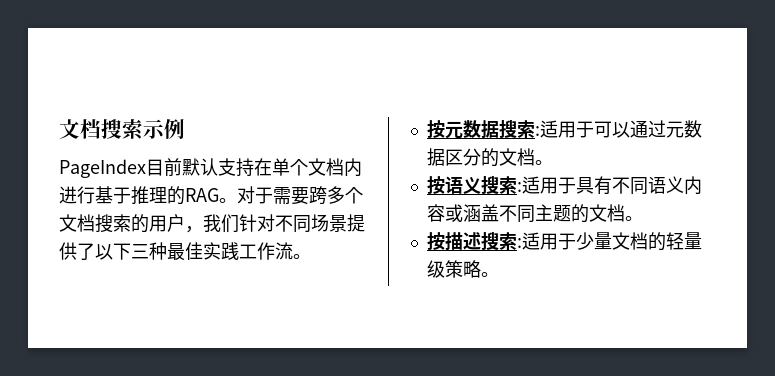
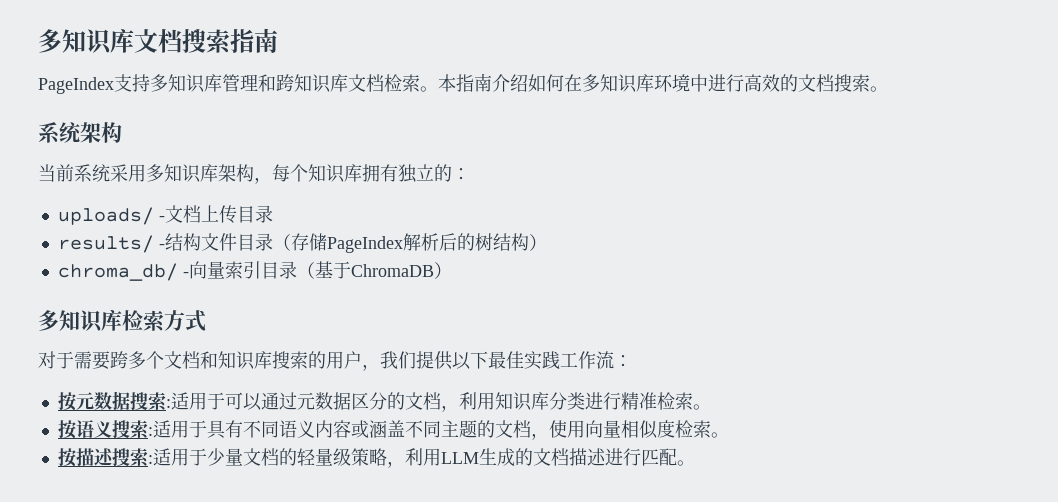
[59,118,185,140] [59,158,362,178] [59,186,237,205] 文档搜索示例 // PageIndex目前默认支持在单个文档内进行基于推理的RAG。 -> [38,28,278,55] [38,73,888,94] [38,122,122,144] [38,164,470,184] [57,205,273,225] [57,233,547,253] [57,261,452,281] [38,309,206,333] 多知识库文档搜索指南 // PageIndex支持多知识库管理和跨知识库文档检索。本指南介绍如何在多知识库环境中进行高效的文档搜索。 // 系统架构 // 当前系统采用多知识库架构，每个知识库拥有独立的： // uploads/ -文档上传目录 // results/ -结构文件目录（存储PageIndex解析后的树结构） // chroma_db/ -向量索引目录（基于ChromaDB） // 多知识库检索方式 //
(95, 223) none -> [200,351,272,370] 和知识库
[239,214,365,233] [59,242,167,260] 针对不同场景提供了以下三种 -> [416,351,488,370] 提供以下
[293,254,311,259] 。 -> [614,355,632,367] ：
(535, 157) none -> [440,392,693,412] ，利用知识库分类进行精准检索
(625, 213) none -> [530,420,711,440] ，使用向量相似度检索
(481, 269) none -> [386,448,677,468] ，利用LLM生成的文档描述进行匹配

